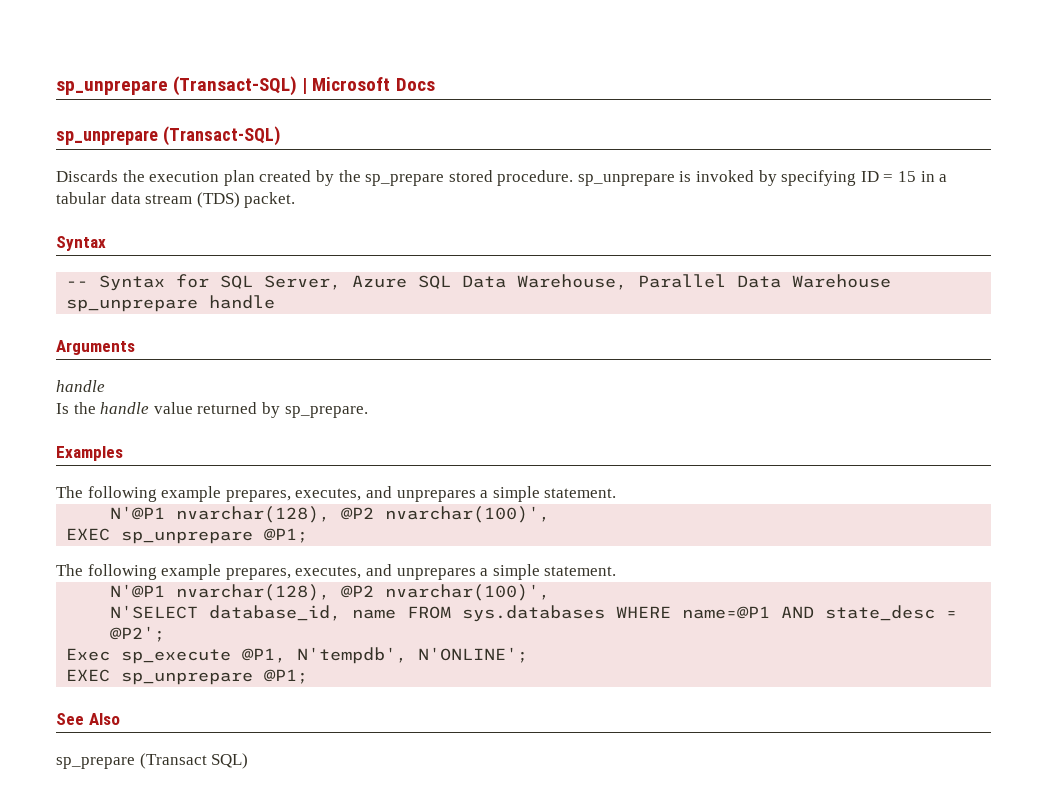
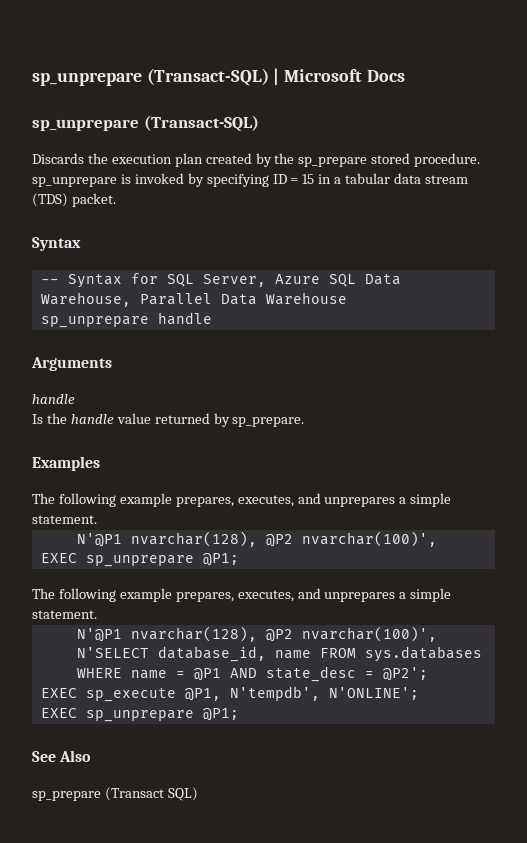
[682,606,771,619] name=@P1 -> [130,668,221,681] name = @P1
[66,648,111,661] Exec -> [40,688,77,698] EXEC

